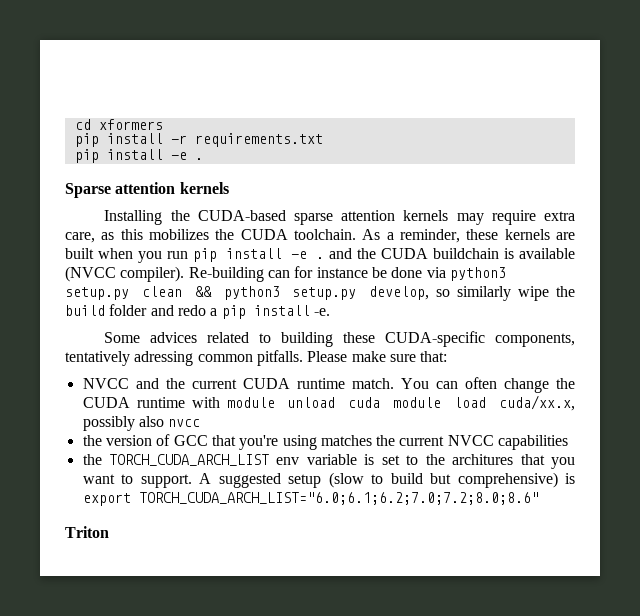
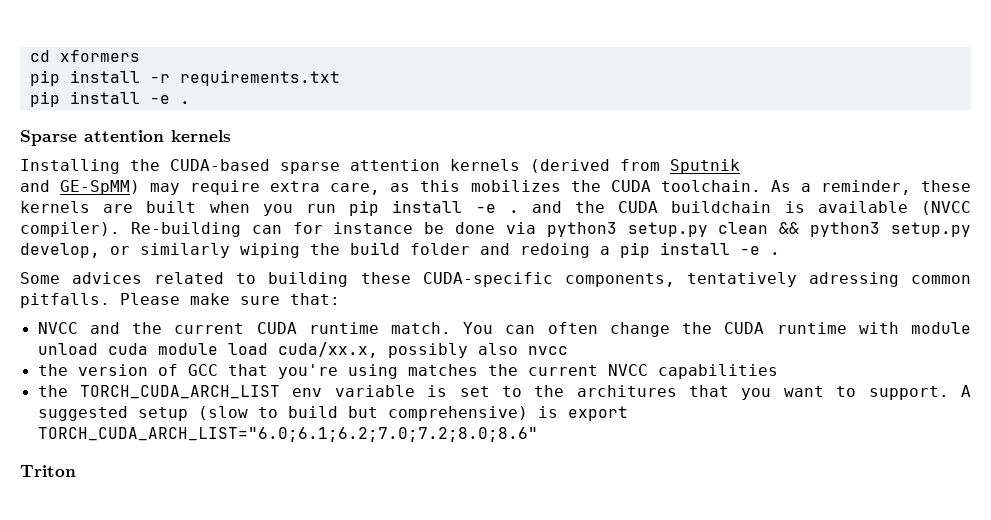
(449, 215) none -> [530,159,740,174] [20,180,141,195] (derived from Sputnik // and GE-SpMM)
[436,286,550,301] so similarly wipe -> [110,243,300,258] or similarly wiping
[177,305,206,316] redo -> [520,243,590,258] redoing
[313,308,330,316] -e. -> [740,246,780,255] -e .

